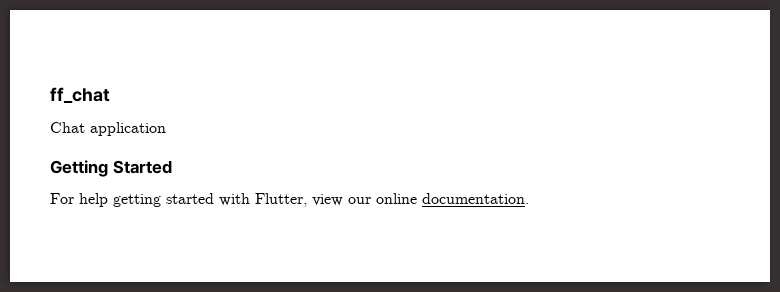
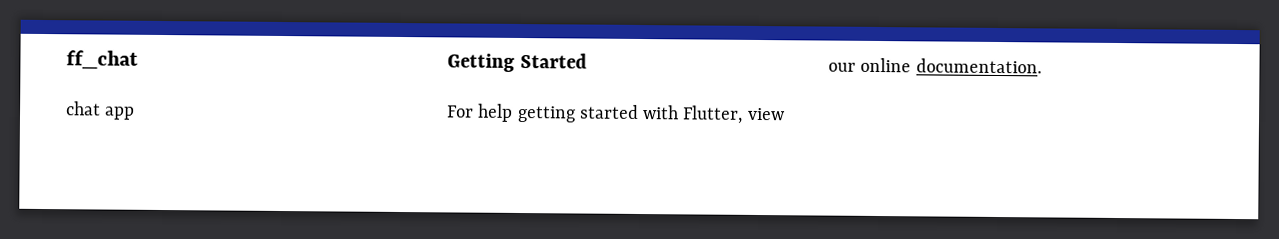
[50,122,166,136] Chat application -> [66,101,136,120] chat app

